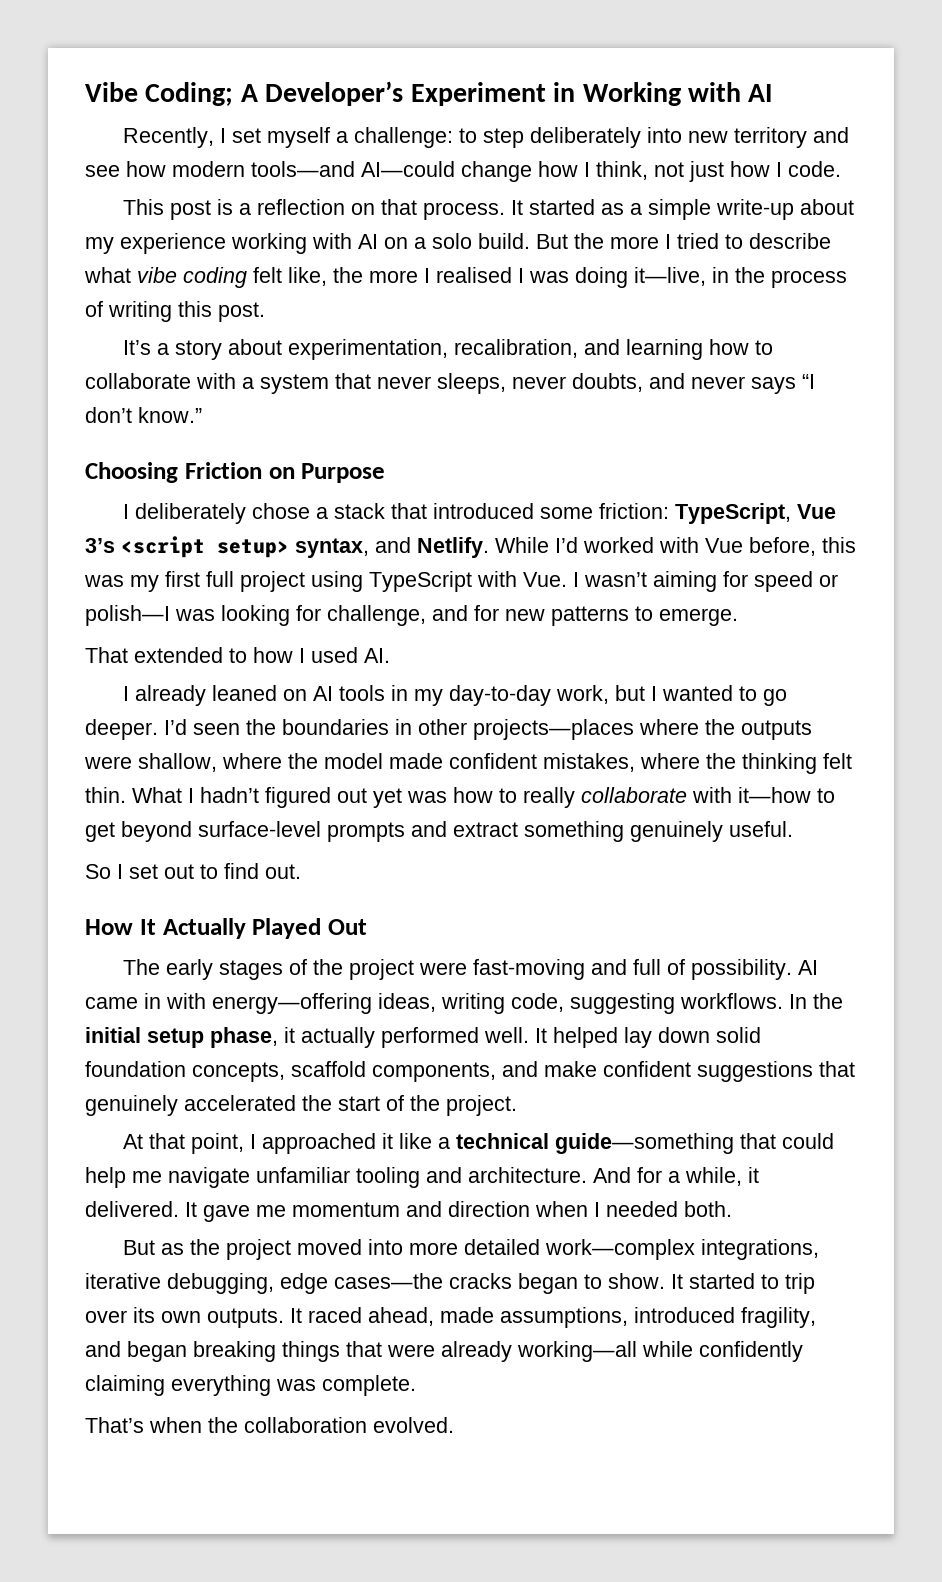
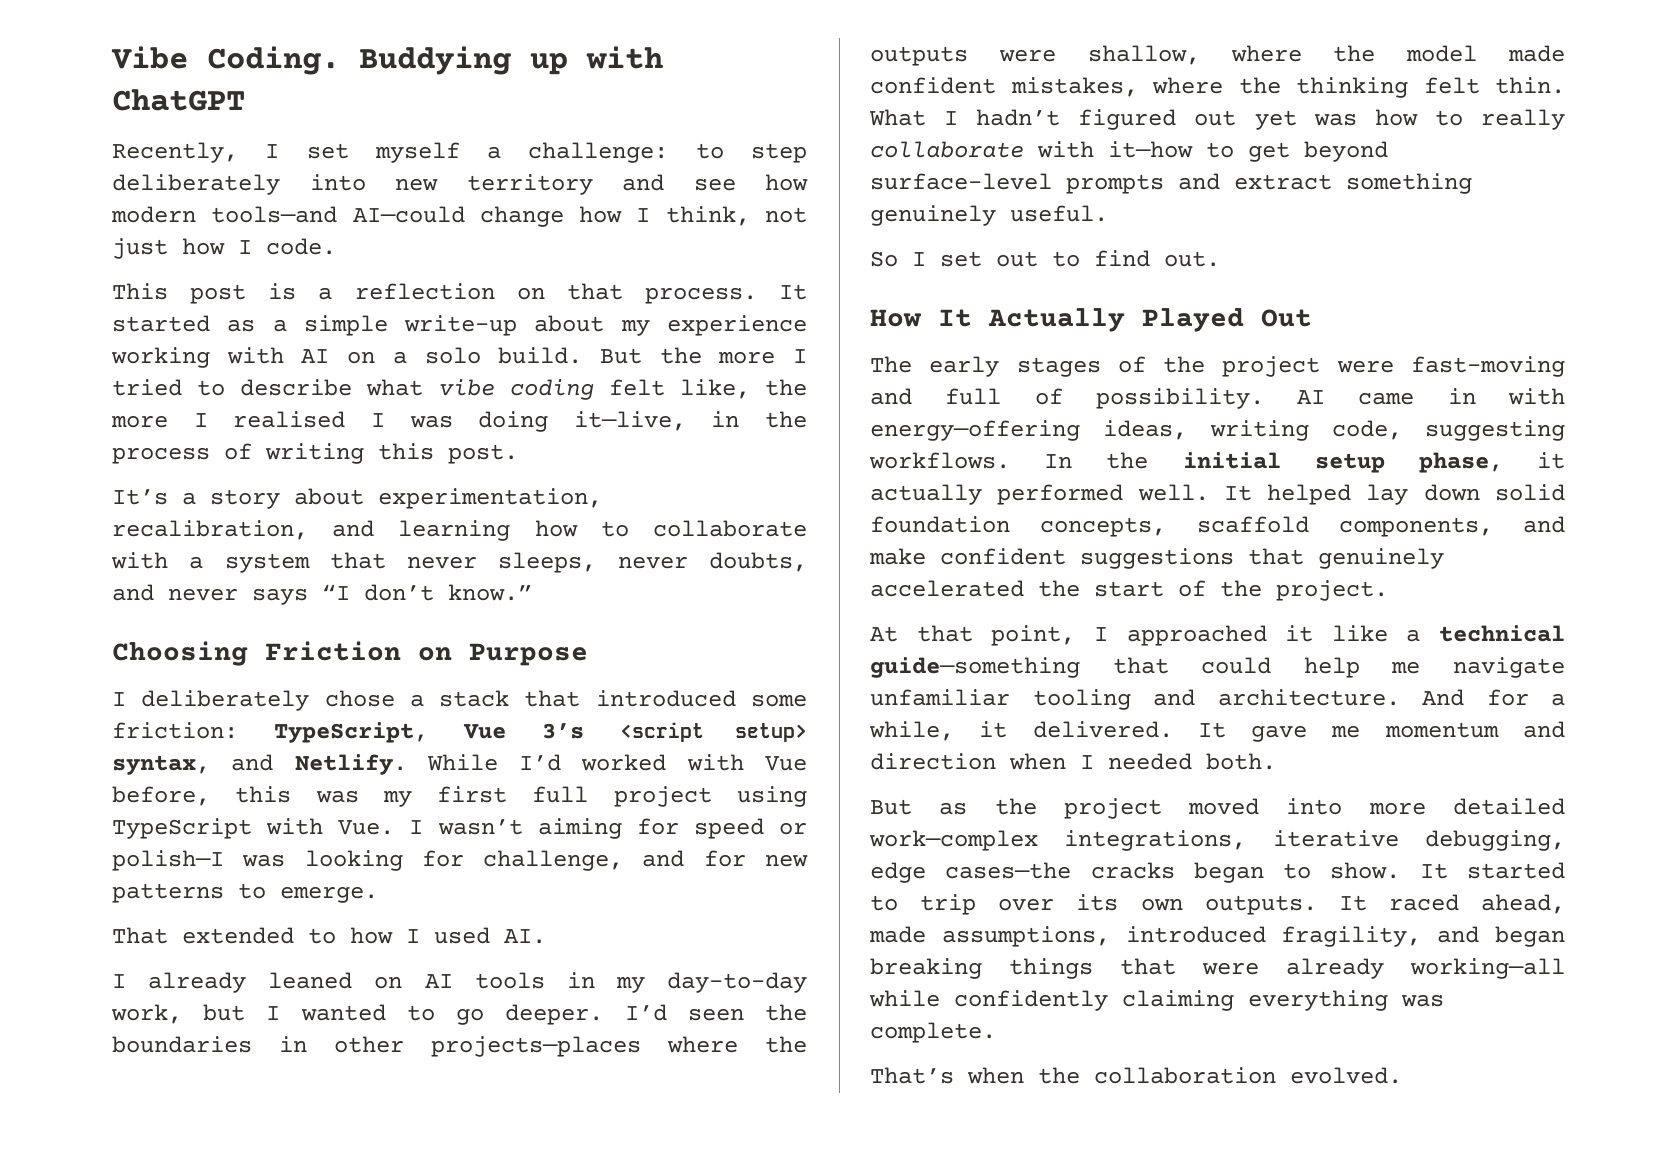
[145,81,773,106] Coding; A Developer’s Experiment in Working with AI -> [207,46,663,75] [112,89,245,111] Coding. Buddying up with ChatGPT

